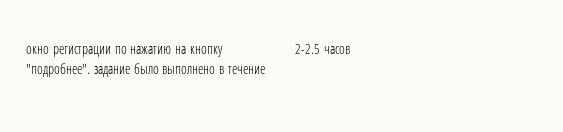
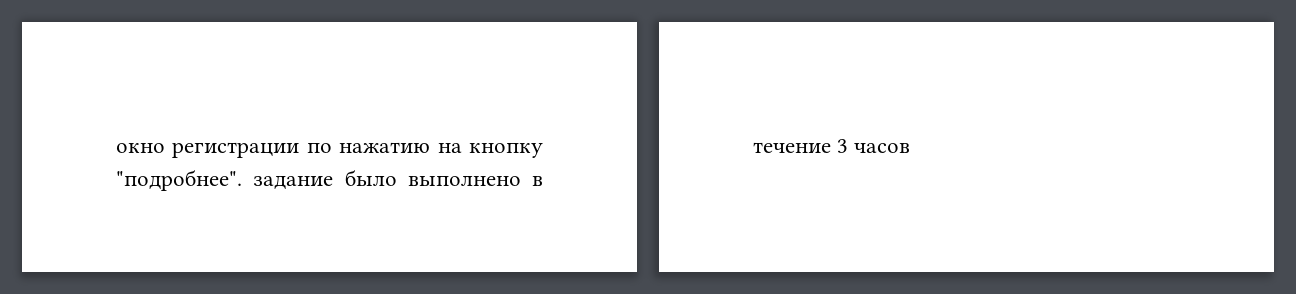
[295,44,320,54] 2-2.5 -> [837,139,849,153] 3

